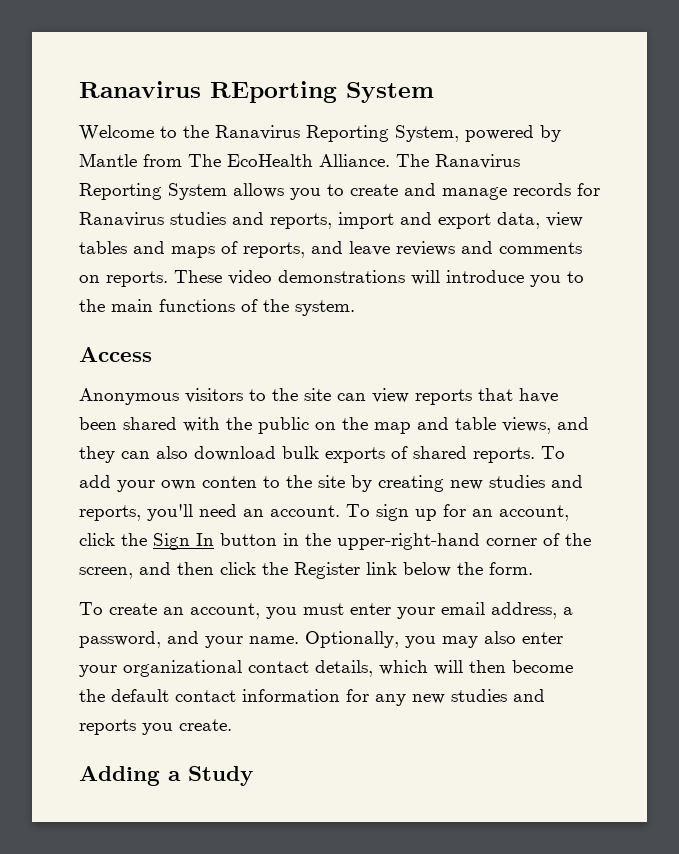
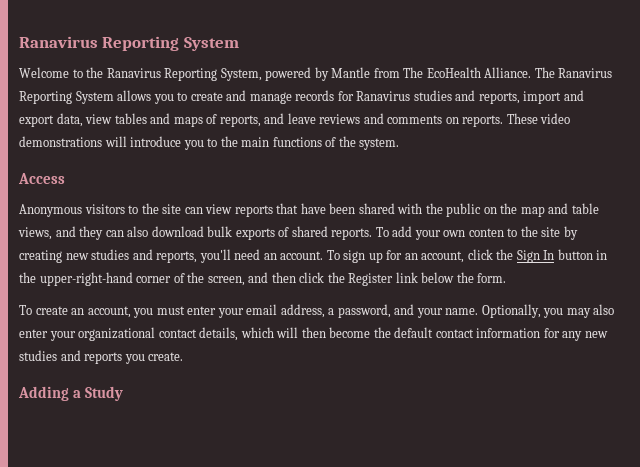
[79,81,337,103] Ranavirus REporting -> [19,36,180,51] Ranavirus Reporting

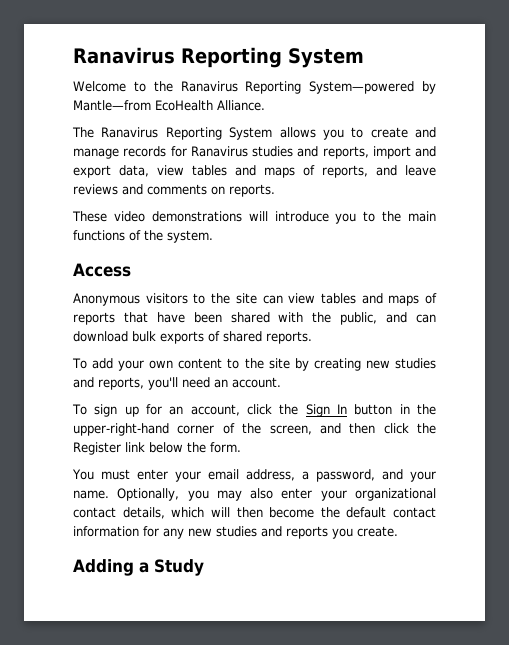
[220,67,424,81] System, powered by Mantle from The -> [309,81,436,94] [73,100,151,111] System—powered by Mantle—from
(532, 72) none -> (265, 105) //
(504, 121) none -> (275, 190) //
(233, 209) none -> [320,293,437,306] tables and maps of
[446,203,599,217] [18,226,149,240] public on the map and table views, and they can also -> [340,312,437,325] public, and can
(373, 234) none -> (312, 337) //
[468,228,504,237] conten -> [178,358,223,369] content
(324, 255) none -> (281, 382) //
[19,305,154,318] To create an account, you -> [72,469,94,480] You

